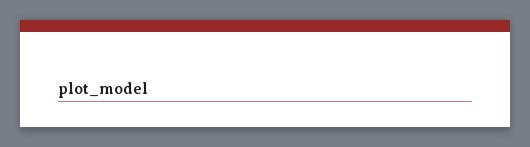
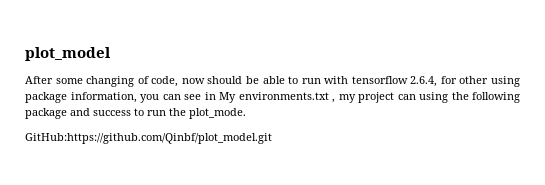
(148, 90) none -> [25,76,520,87] [25,92,520,103] [25,108,246,119] [25,133,272,144] // After some changing of code, now should be able to run with tensorflow 2.6.4, for other using package information, you can see in My environments.txt , my project can using the following package and success to run the plot_mode. // GitHub:https://github.com/Qinbf/plot_model.git

